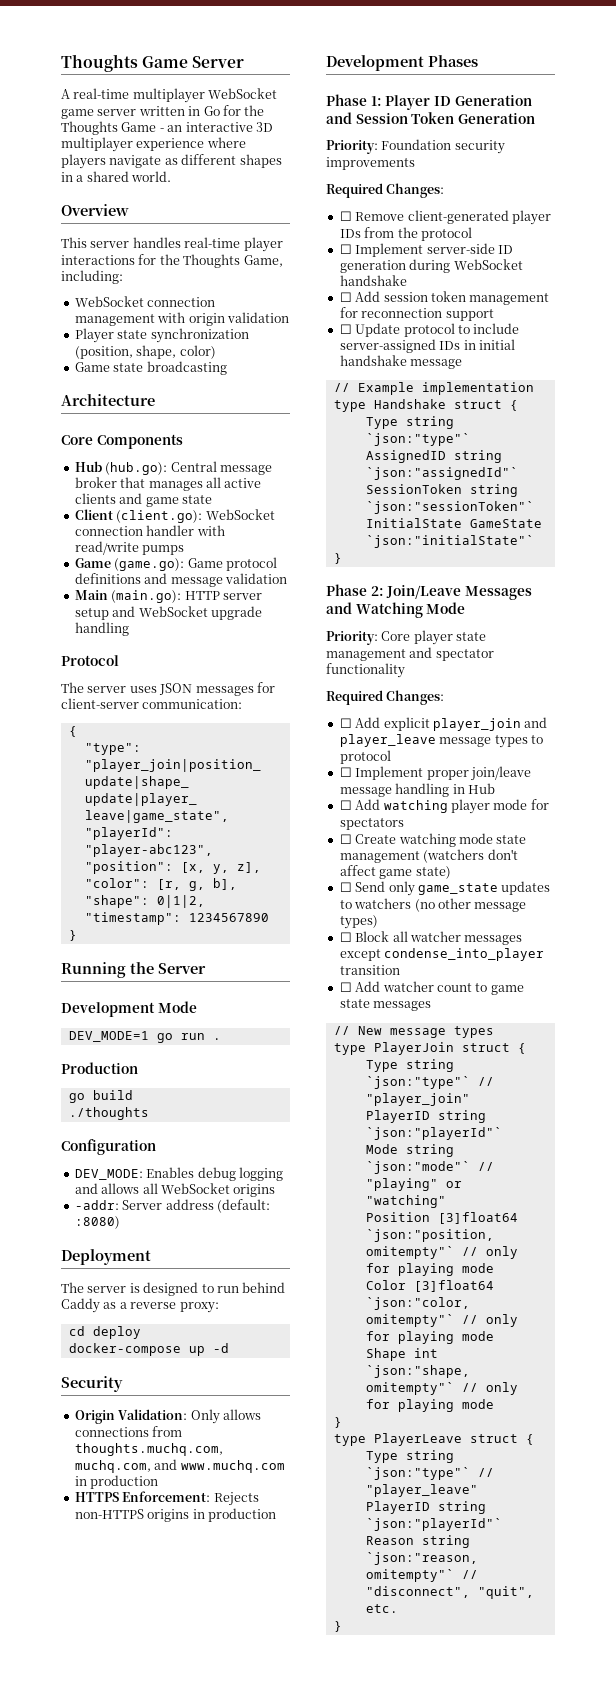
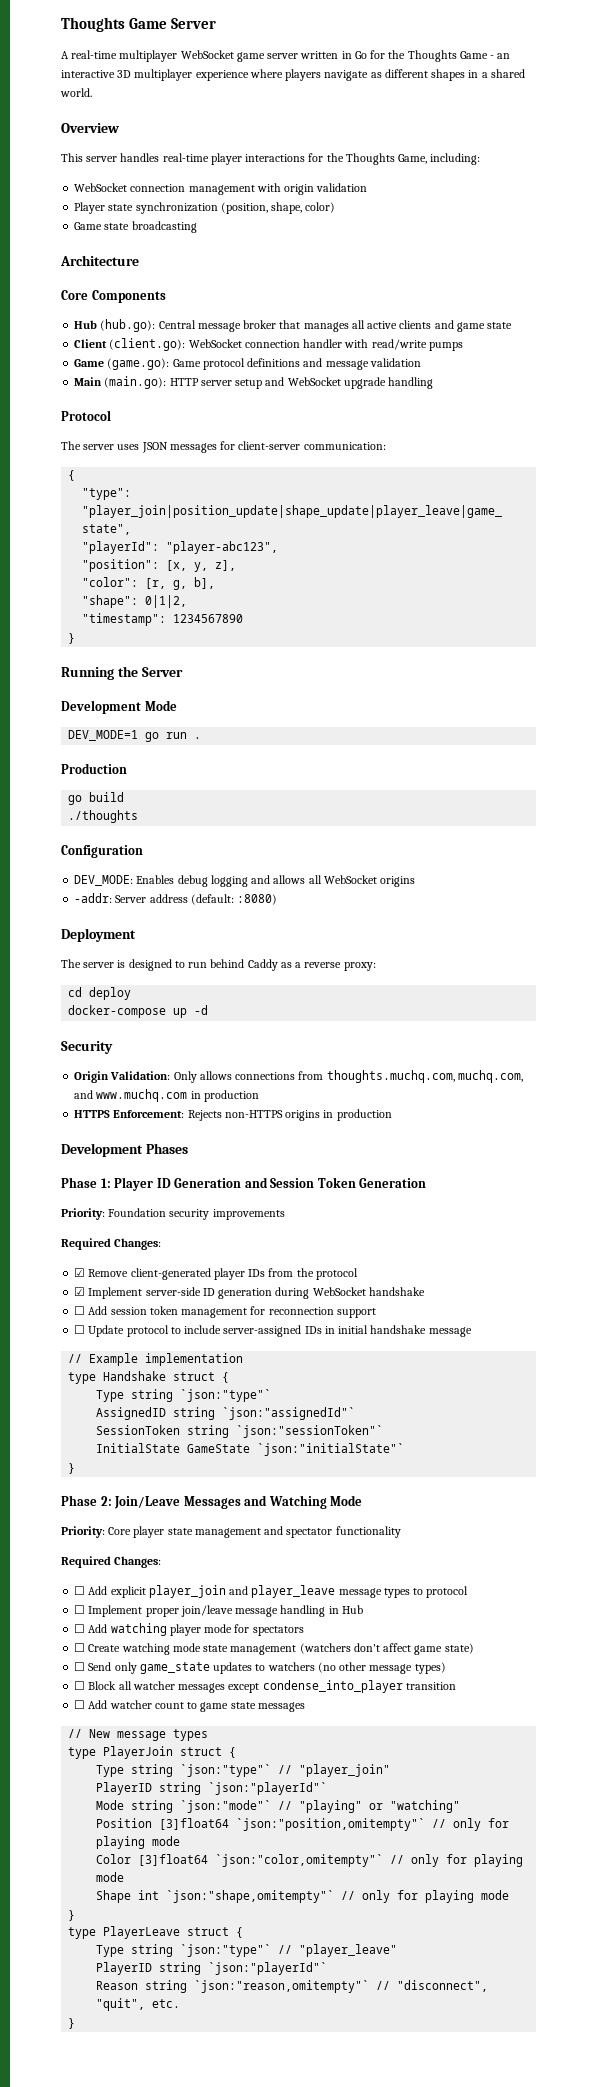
[339,211,352,221] ☐ -> [74,1268,86,1277] ☑
[339,244,352,254] ☐ -> [74,1287,86,1296] ☑

